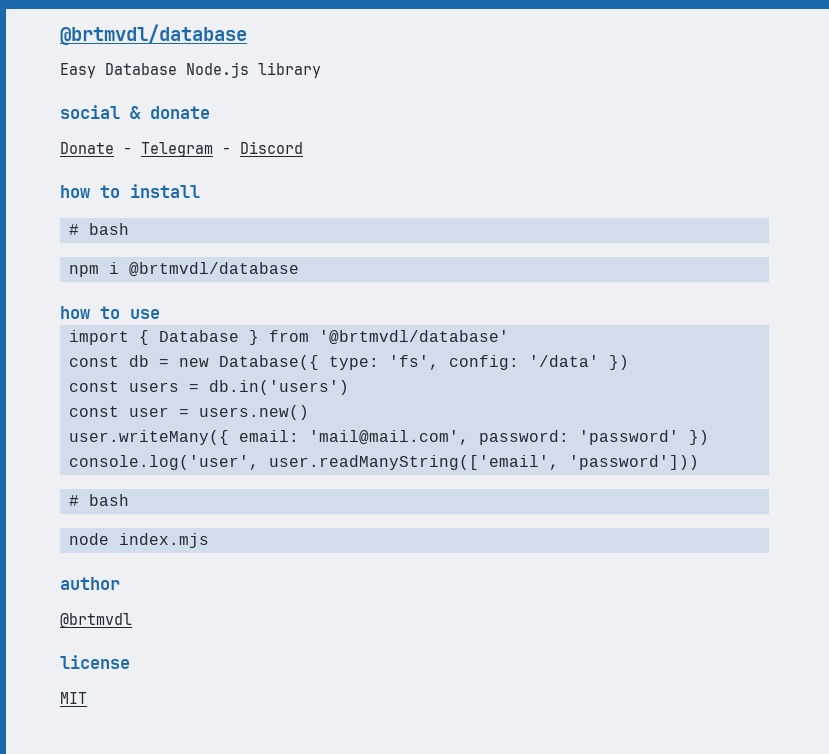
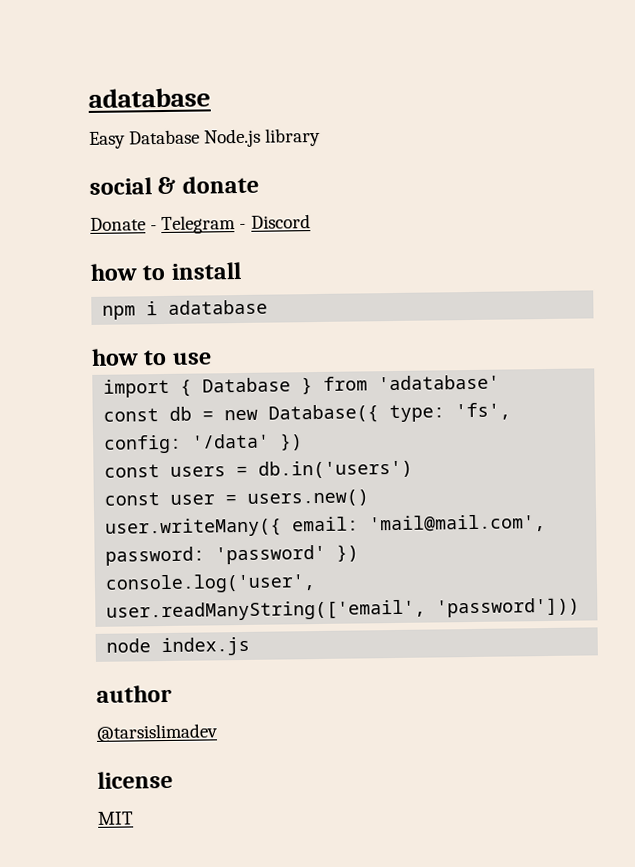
[60,24,247,45] @brtmvdl/database -> [88,87,211,108] adatabase
[68,223,129,235] // # bash -> (241, 270) none
[128,262,299,277] @brtmvdl/database -> [168,299,269,315] adatabase
[318,330,509,345] '@brtmvdl/database' -> [378,374,501,391] 'adatabase'
[68,494,129,506] // # bash -> (581, 607) none
[118,533,209,548] index.mjs -> [161,636,251,657] index.js
[60,613,132,628] @brtmvdl -> [96,723,219,742] @tarsislimadev

